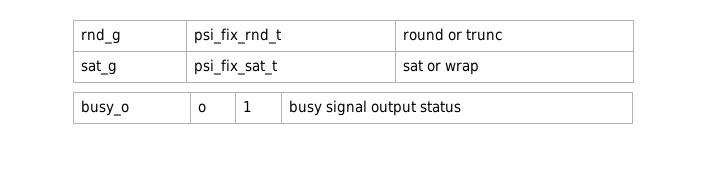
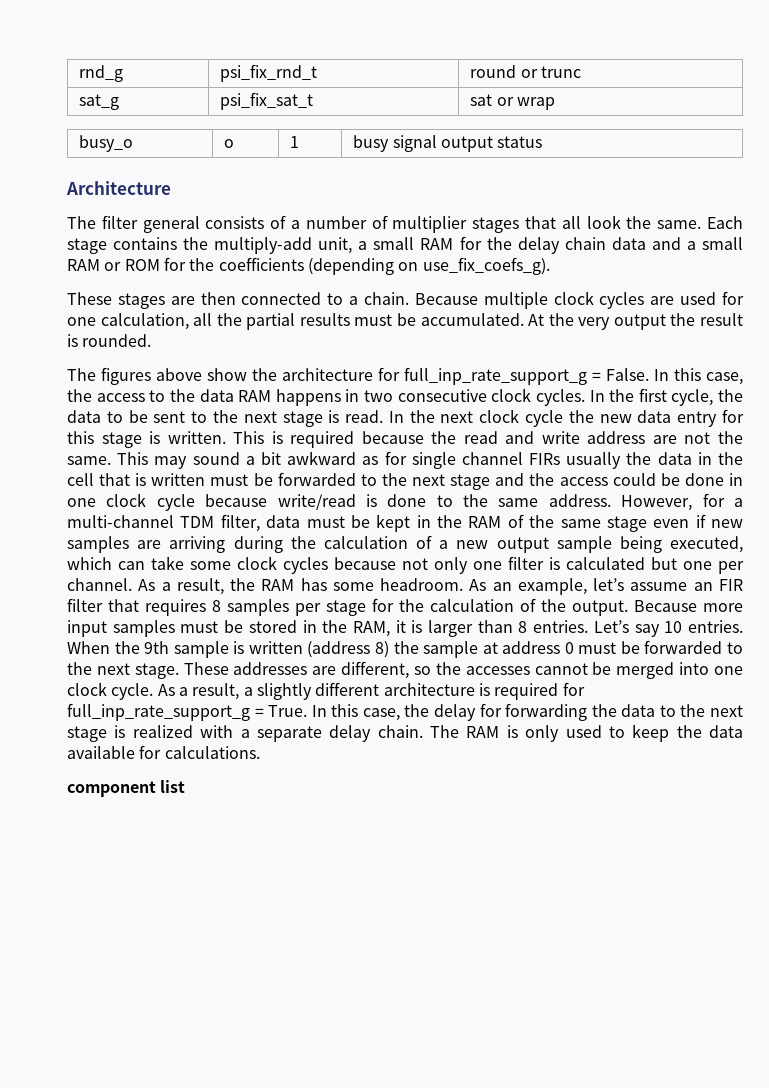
(461, 107) none -> [66,181,171,195] [67,215,743,233] [67,236,744,254] [67,257,550,275] [67,291,744,309] [67,313,743,330] [67,334,152,347] [67,367,743,385] [67,388,743,406] [67,409,744,427] [67,431,743,448] [67,451,743,469] [67,472,744,490] [67,493,743,511] [67,514,743,532] [67,535,743,553] [67,556,744,574] [67,578,743,595] [67,598,743,616] [67,620,743,637] [67,640,743,658] [67,661,743,679] [67,682,585,700] [67,703,743,721] [67,724,743,742] [67,745,260,759] [67,780,186,797] // Architecture // The filter general consists of a number of multiplier stages that all look the same. Each stage contains the multiply-add unit, a small RAM for the delay chain data and a small RAM or ROM for the coefficients (depending on use_fix_coefs_g). // These stages are then connected to a chain. Because multiple clock cycles are used for one calculation, all the partial results must be accumulated. At the very output the result is rounded. // The figures above show the architecture for full_inp_rate_support_g = False. In this case, the access to the data RAM happens in two consecutive clock cycles. In the first cycle, the data to be sent to the next stage is read. In the next clock cycle the new data entry for this stage is written. This is required because the read and write address are not the same. This may sound a bit awkward as for single channel FIRs usually the data in the cell that is written must be forwarded to the next stage and the access could be done in one clock cycle because write/read is done to the same address. However, for a multi-channel TDM filter, data must be kept in the RAM of the same stage even if new samples are arriving during the calculation of a new output sample being executed, which can take some clock cycles because not only one filter is calculated but one per channel. As a result, the RAM has some headroom. As an example, let’s assume an FIR filter that requires 8 samples per stage for the calculation of the output. Because more input samples must be stored in the RAM, it is larger than 8 entries. Let’s say 10 entries. When the 9th sample is written (address 8) the sample at address 0 must be forwarded to the next stage. These addresses are different, so the accesses cannot be merged into one clock cycle. As a result, a slightly different architecture is required for full_inp_rate_support_g = True. In this case, the delay for forwarding the data to the next stage is realized with a separate delay chain. The RAM is only used to keep the data available for calculations. // component list

